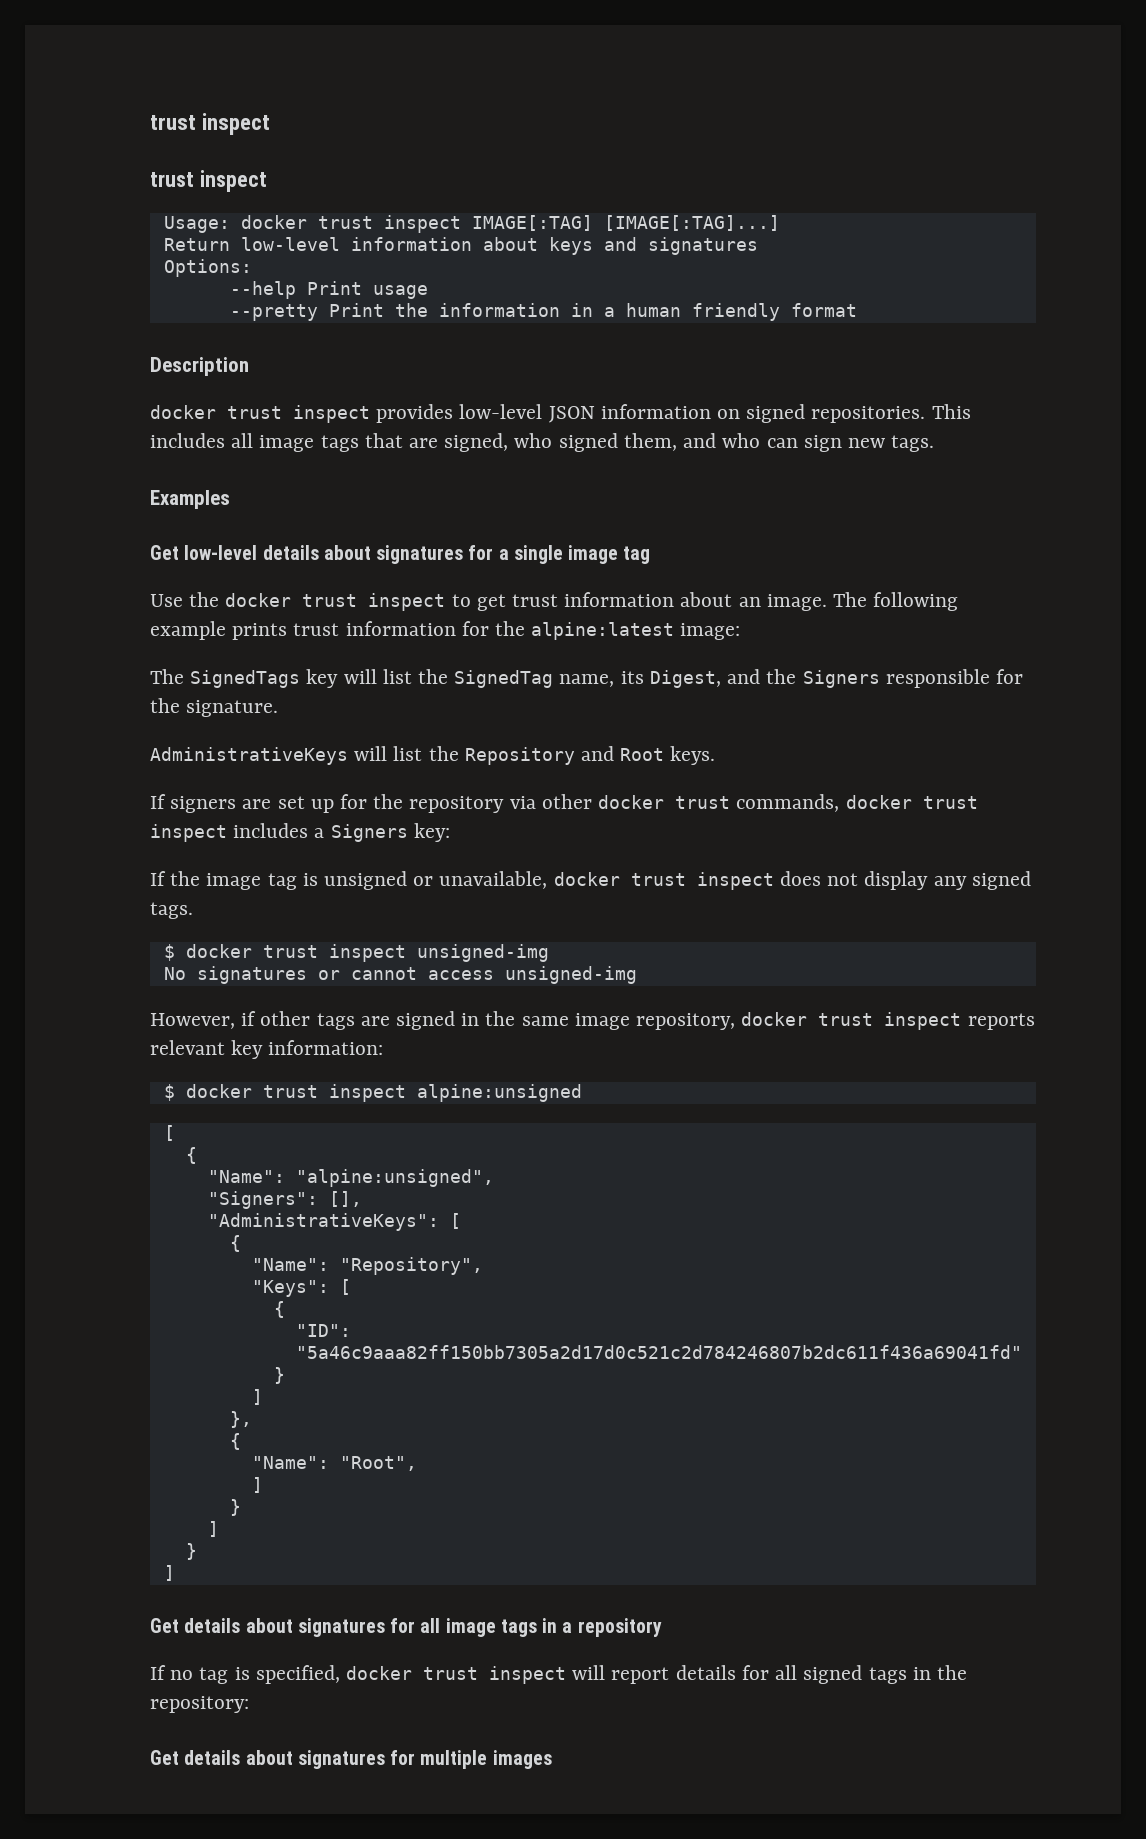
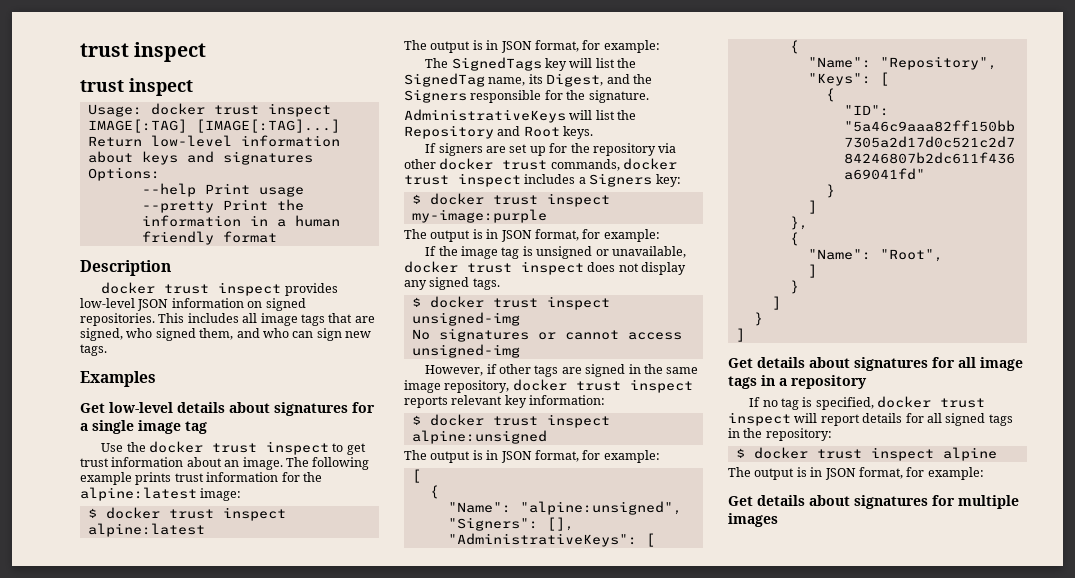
(741, 631) none -> [87,507,286,521] [87,523,205,537] [404,40,660,53] // $ docker trust inspect alpine:latest // The output is in JSON format, for example:
(450, 832) none -> [411,193,610,207] [411,209,547,223] [404,229,660,242] // $ docker trust inspect my-image:purple // The output is in JSON format, for example:
(582, 1093) none -> [404,450,660,463] // The output is in JSON format, for example:
(249, 1704) none -> [735,447,997,461] [728,467,984,480] // $ docker trust inspect alpine // The output is in JSON format, for example:

